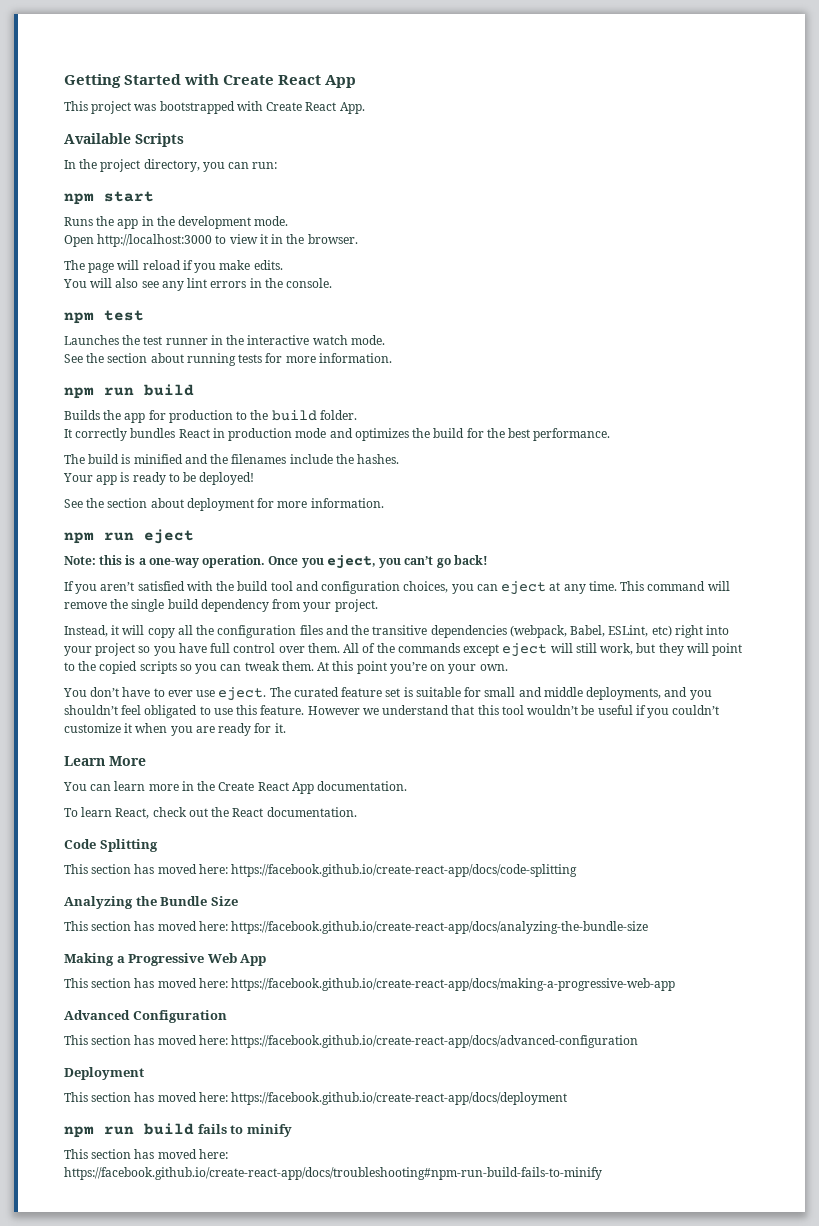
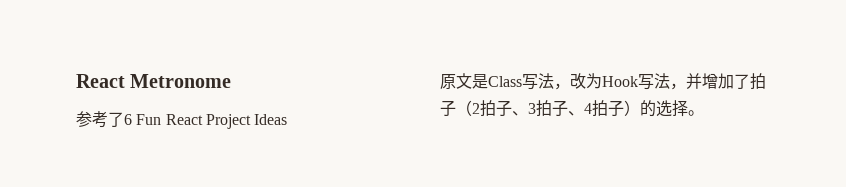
[64,74,357,88] [64,101,365,114] [64,133,184,147] [64,159,278,172] [64,191,154,205] [64,216,289,229] [64,234,358,247] [64,260,283,273] [63,278,333,291] [64,310,144,324] [64,335,385,345] [64,353,392,366] [64,384,194,399] [64,410,357,423] [64,428,611,441] [64,454,400,464] [63,472,255,485] [64,498,384,511] [64,529,194,544] [64,555,488,569] [64,581,730,595] [64,599,378,612] [64,625,730,638] [64,643,743,657] [64,661,508,674] [63,687,712,701] [64,705,720,718] [64,723,286,736] [64,756,146,766] [63,781,408,794] [64,807,357,819] [64,839,158,852] [64,864,578,877] [64,896,238,909] [64,921,649,934] [64,953,267,966] [64,978,676,991] [64,1010,227,1023] [64,1035,639,1048] [64,1067,144,1080] [64,1092,568,1105] [64,1123,292,1138] [64,1149,228,1159] [64,1167,602,1180] Getting Started with Create React App // This project was bootstrapped with Create React App. // Available Scripts // In the project directory, you can run: // npm start // Runs the app in the development mode. // Open http://localhost:3000 to view it in the browser. // The page will reload if you make edits. // You will also see any lint errors in the console. // npm test // Launches the test runner in the interactive watch mode. // See the section about running tests for more information. // npm run build // Builds the app for production to the build folder. // It correctly bundles React in production mode and optimizes the build for the best performance. // The build is minified and the filenames include the hashes. // Your app is ready to be deployed! // See the section about deployment for more information. // npm run eject // Note: this is a one-way operation. Once you eject, you can’t go back! // If you aren’t satisfied with the build tool and configuration choices, you can eject at any time. This command will remove the single build dependency from your project. // Instead, it will copy all the configuration files and the transitive dependencies (webpack, Babel, ESLint, etc) right into your project so you have full control over them. All of the commands except eject will still work, but they will point to the copied scripts so you can tweak them. At this point you’re on your own. // You don’t have to ever use eject. The curated feature set is suitable for small and middle deployments, and you shouldn’t feel obligated to use this feature. However we understand that this tool wouldn’t be useful if you couldn’t customize it when you are ready for it. // Learn More // You can learn more in the Create React App documentation. // To learn React, check out the React documentation. // Code Splitting // This section has moved here: https://facebook.github.io/create-react-app/docs/code-splitting // Analyzing the Bundle Size // This section has moved here: https://facebook.github.io/create-react-app/docs/analyzing-the-bundle-size // Making a Progressive Web App // This section has moved here: https://facebook.github.io/create-react-app/docs/making-a-progressive-web-app // Advanced Configuration // This section has moved here: https://facebook.github.io/create-react-app/docs/advanced-configuration // Deployment // This section has moved here: https://facebook.github.io/create-react-app/docs/deployment // npm run build fails to minify // This section has moved here: https://facebook.github.io/create-react-app/docs/troubleshooting#npm-run-build-fails-to-minify -> [76,74,232,88] [76,111,288,129] [440,73,766,90] [440,100,704,117] React Metronome // 参考了6 Fun React Project Ideas // 原文是Class写法，改为Hook写法，并增加了拍子（2拍子、3拍子、4拍子）的选择。

